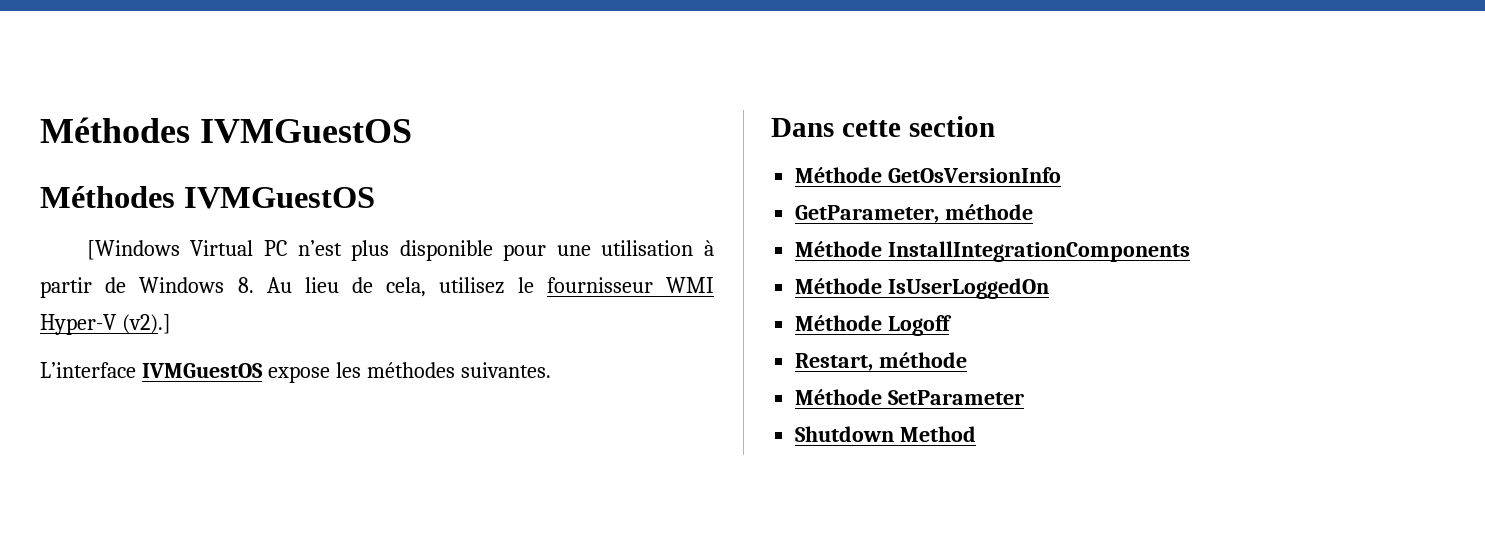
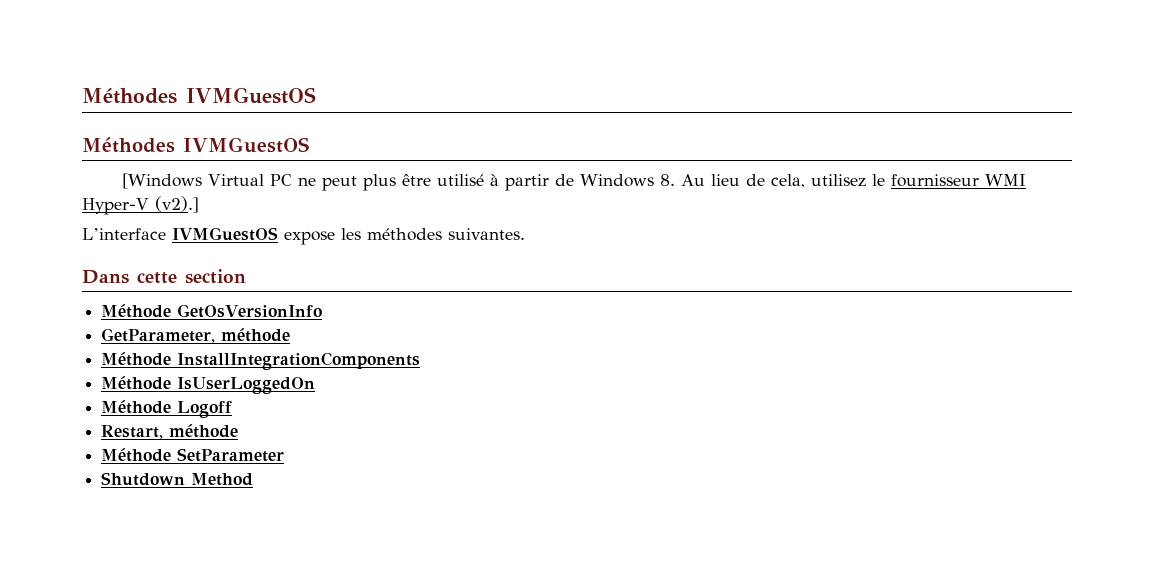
[297,240,694,261] n’est plus disponible pour une utilisation -> [297,174,484,191] ne peut plus être utilisé

